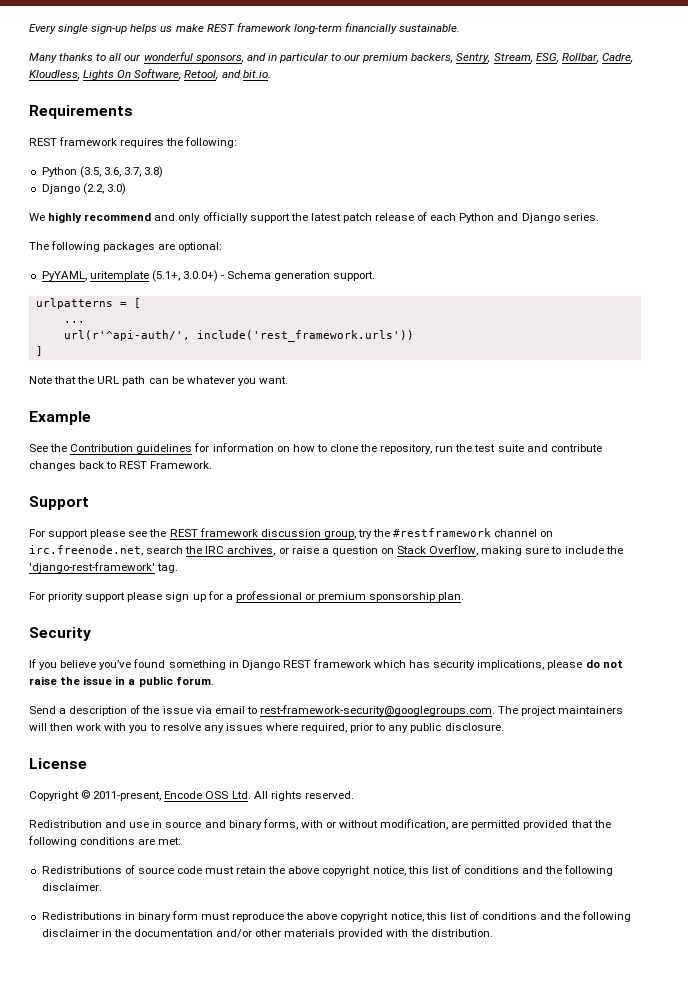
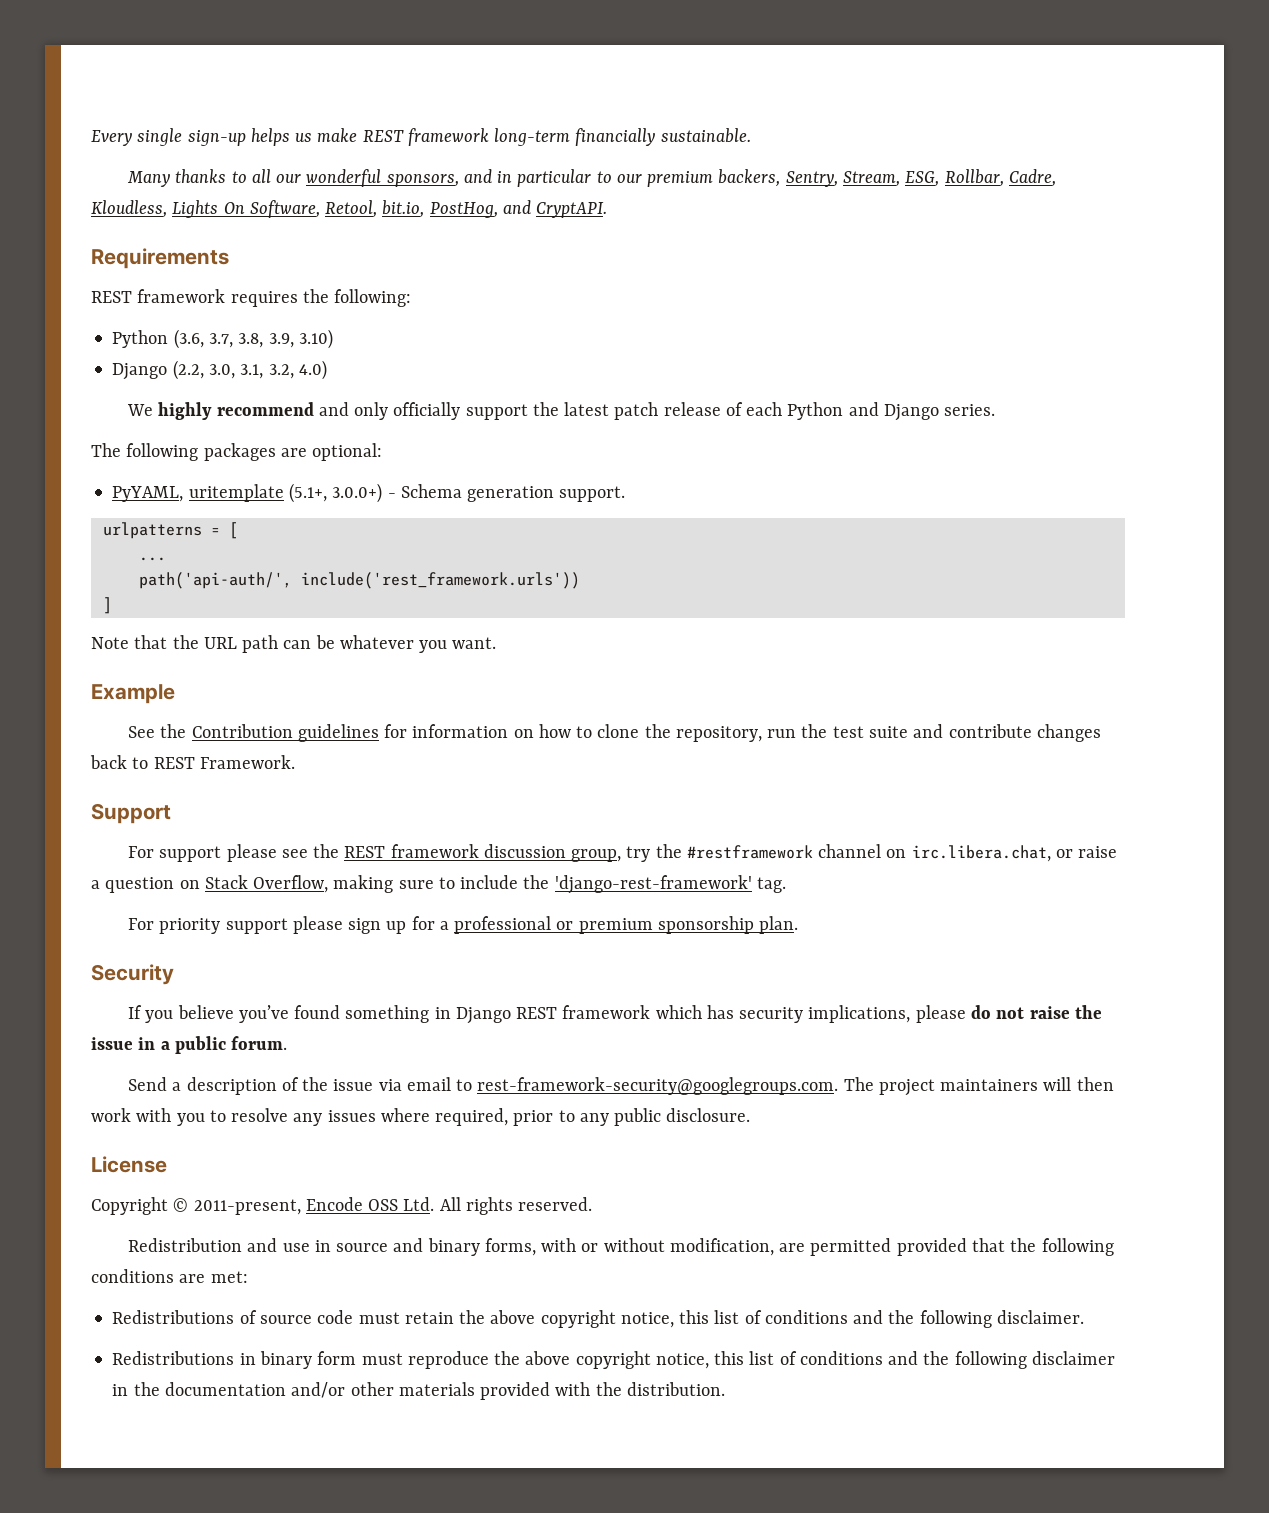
[221,70,271,78] and bit.io. -> [382,200,608,218] bit.io, PostHog, and CryptAPI.
[79,166,164,178] [41,183,126,195] (3.5, 3.6, 3.7, 3.8) // Django (2.2, 3.0) -> [173,329,333,349] [112,360,327,380] (3.6, 3.7, 3.8, 3.9, 3.10) // Django (2.2, 3.0, 3.1, 3.2, 4.0)
[63,330,190,341] url(r'^api-auth/', -> [138,572,292,589] path('api-auth/',
[29,545,276,556] irc.freenode.net, search the IRC archives, -> [911,845,1051,862] irc.libera.chat,

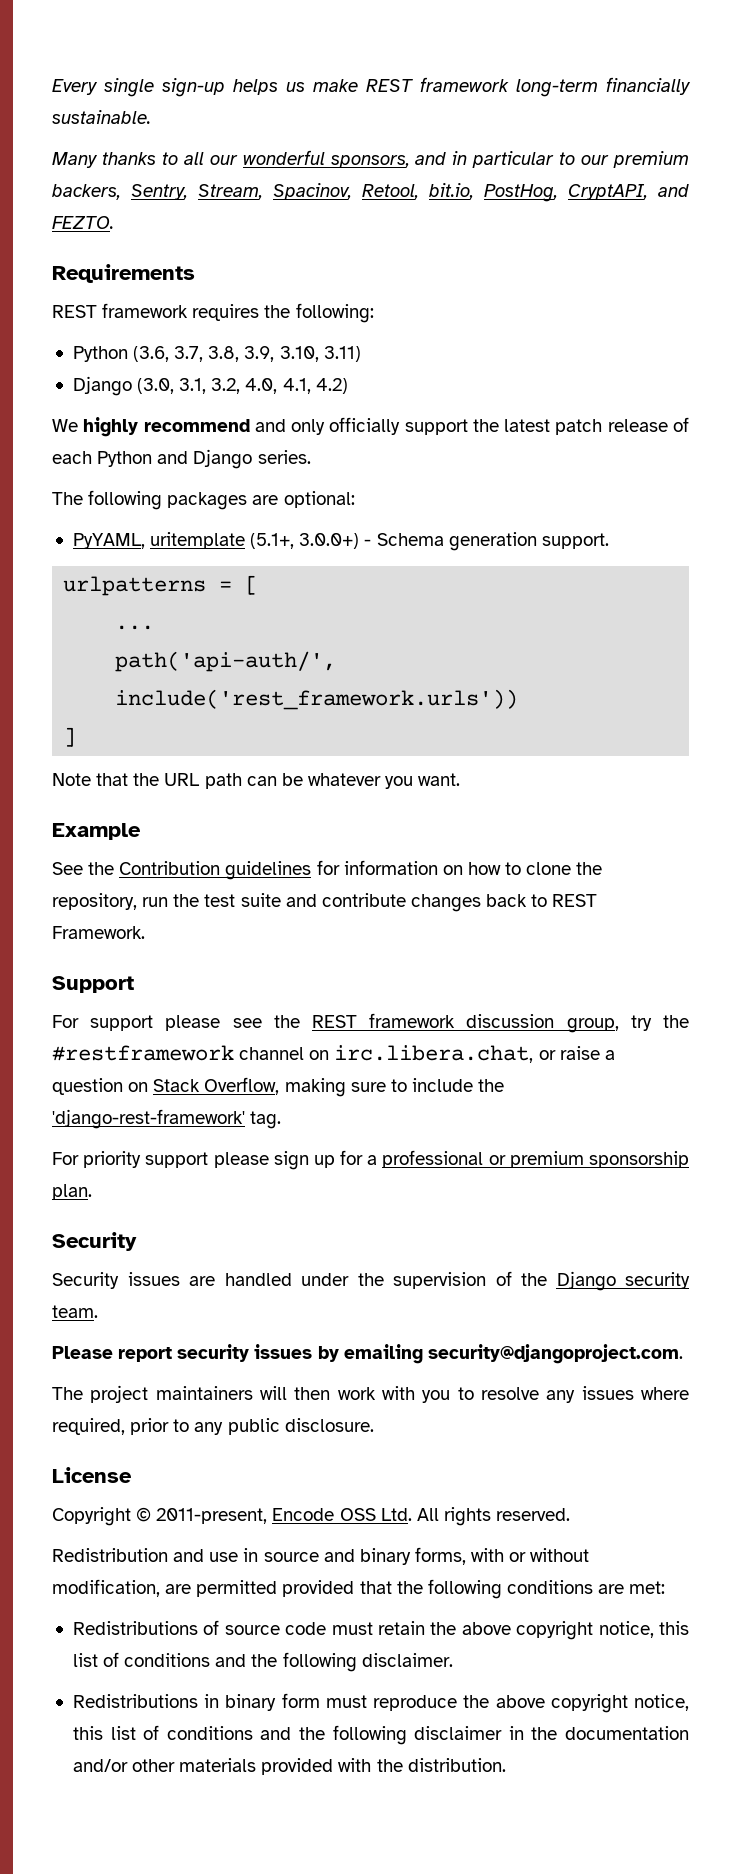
[905,169,1056,187] [91,200,608,218] ESG, Rollbar, Cadre, Kloudless, Lights On Software, Retool, bit.io, PostHog, and CryptAPI. -> [273,183,689,202] [52,216,114,229] Spacinov, Retool, bit.io, PostHog, CryptAPI, and FEZTO.
[298,329,333,349] [112,360,327,380] 3.10) // Django (2.2, 3.0, 3.1, 3.2, 4.0) -> [279,346,361,362] [72,376,348,396] 3.10, 3.11) // Django (3.0, 3.1, 3.2, 4.0, 4.1, 4.2)
[128,1005,1102,1024] [91,1036,288,1054] [128,1077,839,1095] If you believe you’ve found something in Django REST framework which has security implications, please do not raise the issue in a public forum. // Send a description of the issue via email to rest-framework-security@googlegroups.com. -> [52,1271,690,1291] [52,1305,98,1318] [52,1344,683,1364] Security issues are handled under the supervision of the Django security team. // Please report security issues by emailing security@djangoproject.com. //

